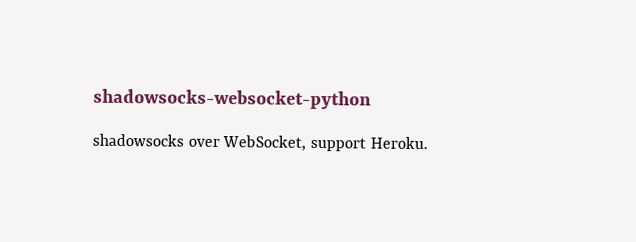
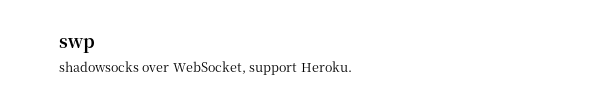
[93,88,372,110] shadowsocks-websocket-python -> [59,38,95,53] swp

